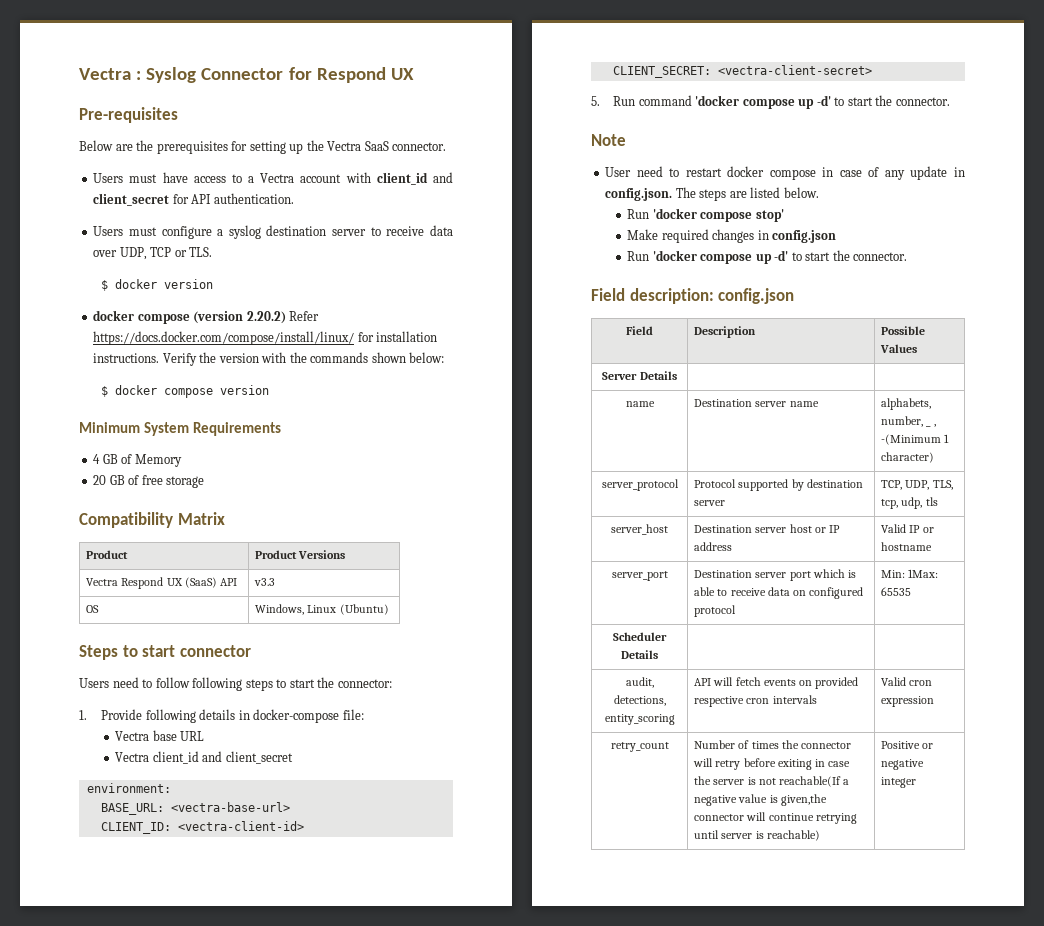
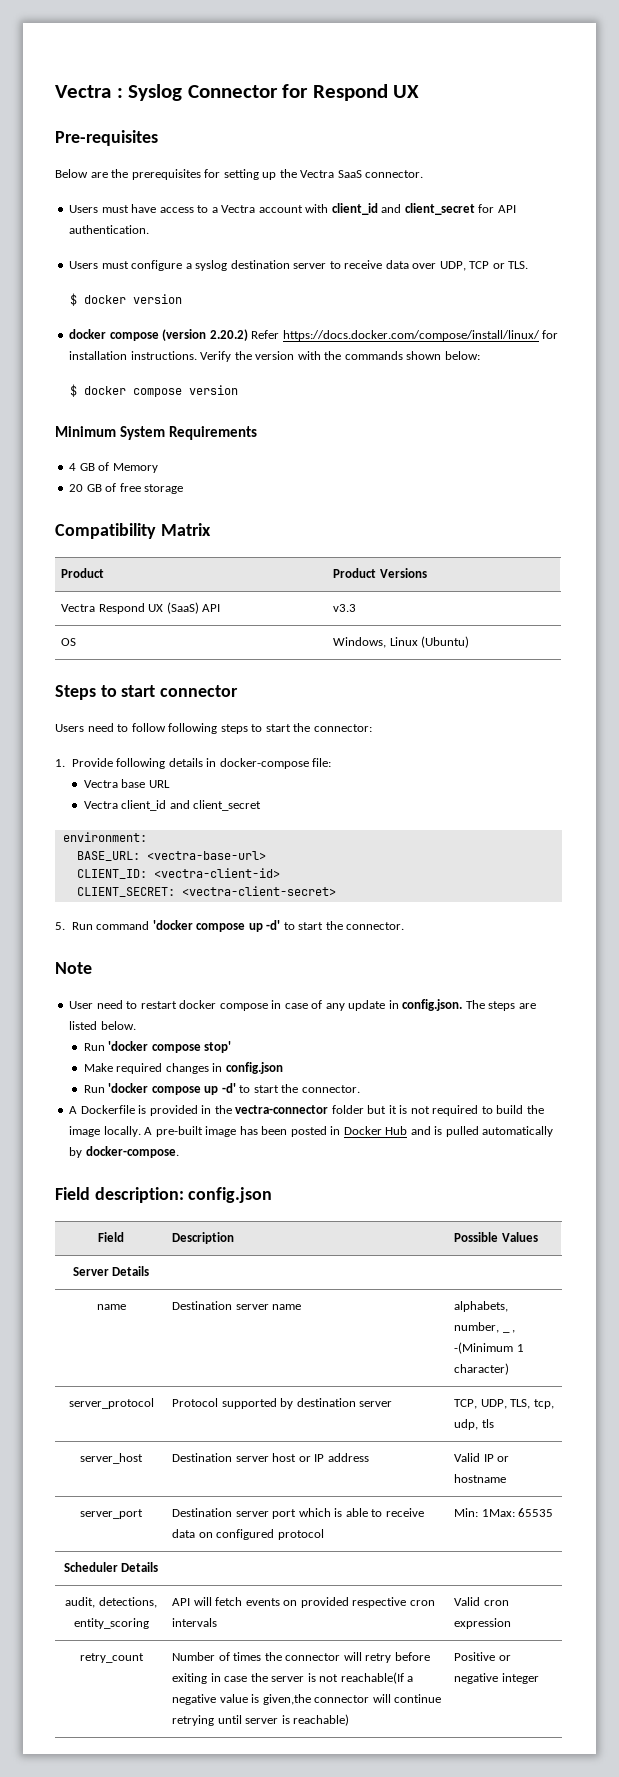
(908, 256) none -> [69,1105,544,1116] [69,1126,554,1137] [69,1146,179,1158] // A Dockerfile is provided in the vectra-connector folder but it is not required to build the image locally. A pre-built image has been posted in Docker Hub and is pulled automatically by docker-compose.

